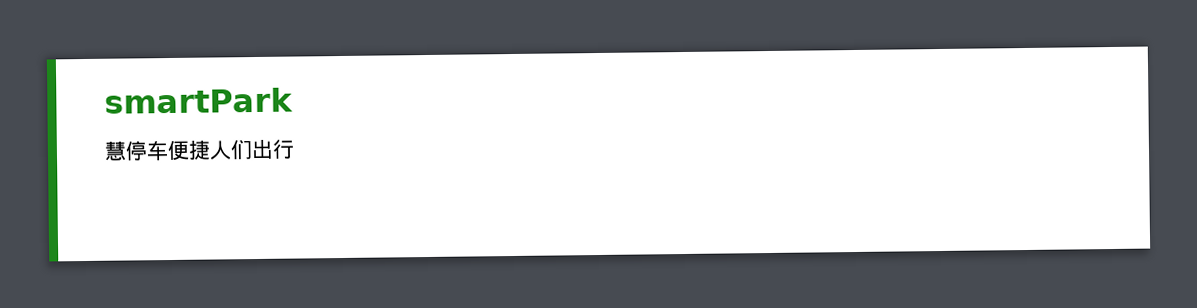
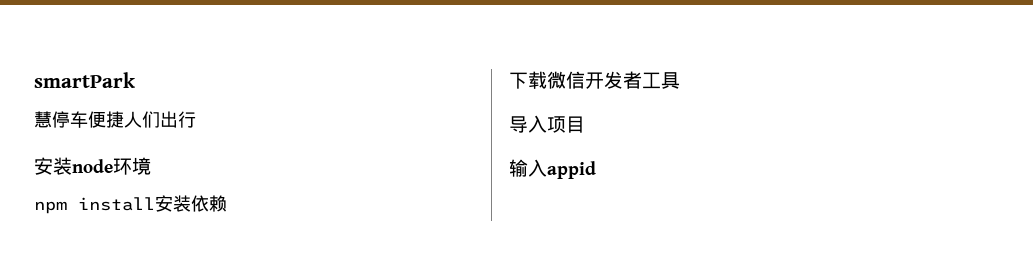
(295, 149) none -> [34,157,151,175] [34,195,227,214] [509,71,680,89] [509,115,585,133] [509,159,596,179] // 安装node环境 // npm install安装依赖 // 下载微信开发者工具 // 导入项目 // 输入appid

